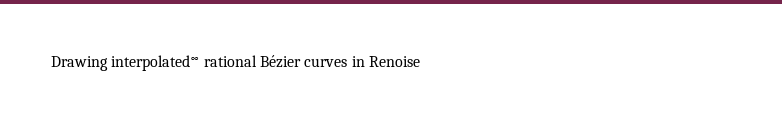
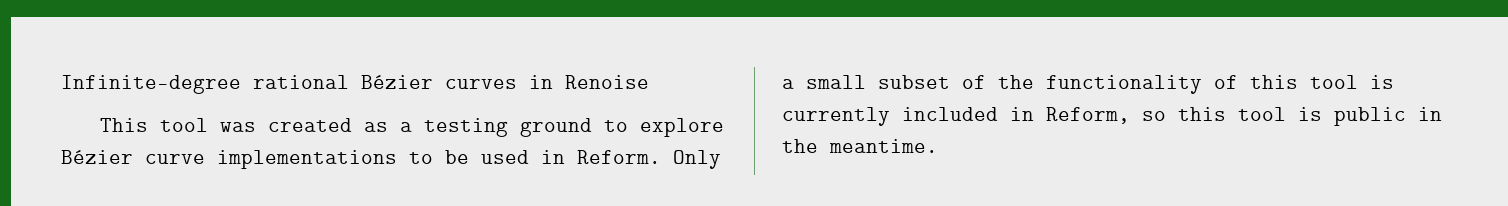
[51,55,200,71] Drawing interpolated∞ -> [61,75,241,94] Infinite-degree
(420, 61) none -> [100,118,725,137] [61,150,721,169] [782,75,1394,94] [782,107,1442,126] [782,139,938,153] // This tool was created as a testing ground to explore Bézier curve implementations to be used in Reform. Only a small subset of the functionality of this tool is currently included in Reform, so this tool is public in the meantime.

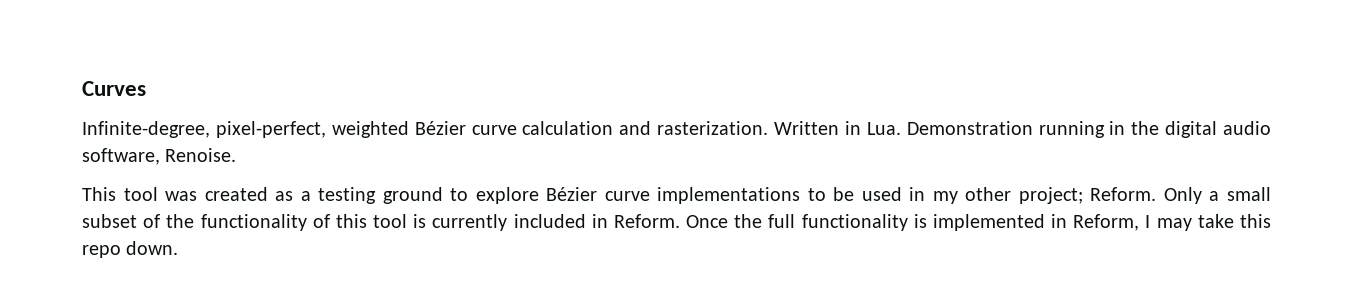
[61,75,649,94] Infinite-degree rational Bézier curves in Renoise -> [82,81,146,96] [82,121,1271,138] [82,148,237,165] Curves // Infinite-degree, pixel-perfect, weighted Bézier curve calculation and rasterization. Written in Lua. Demonstration running in the digital audio software, Renoise.
(565, 157) none -> [932,187,1083,204] my other project;
[1046,107,1442,126] [782,139,938,153] Reform, so this tool is public in the meantime. -> [613,214,1271,231] [82,241,179,258] Reform. Once the full functionality is implemented in Reform, I may take this repo down.

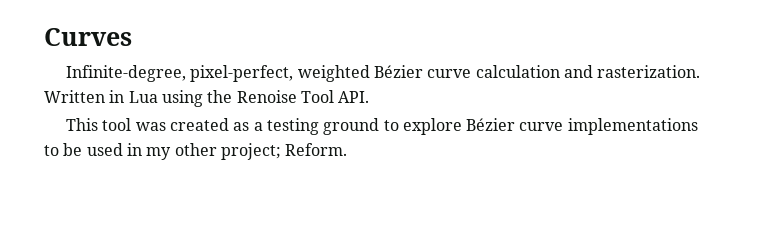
[866,121,1271,138] [82,148,237,165] Lua. Demonstration running in the digital audio software, Renoise. -> [128,90,370,107] Lua using the Renoise Tool API.
[1163,187,1271,204] [82,214,1271,231] [82,241,179,258] Only a small subset of the functionality of this tool is currently included in Reform. Once the full functionality is implemented in Reform, I may take this repo down. -> (348, 149) none

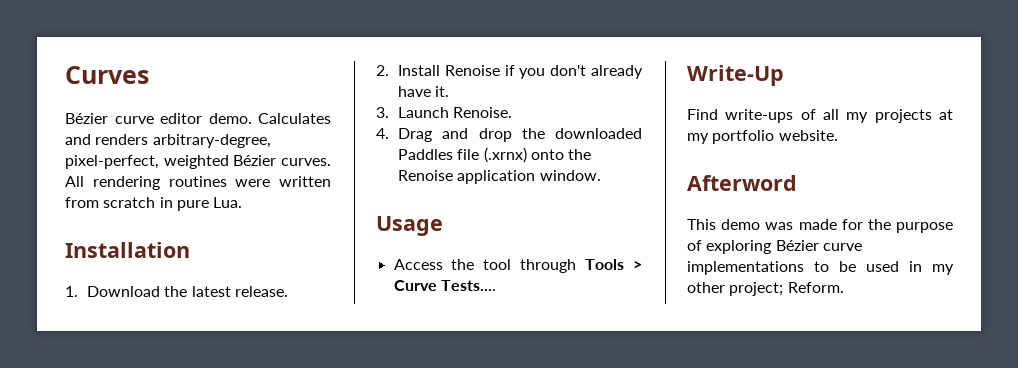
[65,65,701,82] [44,90,370,107] [65,118,462,135] Infinite-degree, pixel-perfect, weighted Bézier curve calculation and rasterization. Written in Lua using the Renoise Tool API. // This tool was created as a testing ground to explore -> [65,113,331,124] [65,134,271,148] [65,155,332,169] [65,176,331,190] [65,197,243,211] [65,242,190,258] [65,286,289,297] [376,65,643,79] [398,86,450,97] [376,107,513,118] [376,128,642,142] [398,147,592,163] [398,170,601,184] [376,216,443,236] [393,259,642,273] [393,280,496,291] [687,65,784,86] [687,109,953,123] [687,130,838,144] [687,175,797,191] [687,219,953,233] [687,240,772,254] Bézier curve editor demo. Calculates and renders arbitrary-degree, pixel-perfect, weighted Bézier curves. All rendering routines were written from scratch in pure Lua. // Installation // 1. Download the latest release. // 2. Install Renoise if you don't already have it. // 3. Launch Renoise. // 4. Drag and drop the downloaded Paddles file (.xrnx) onto the Renoise application window. // Usage // Access the tool through Tools > Curve Tests.... // Write-Up // Find write-ups of all my projects at my portfolio website. // Afterword // This demo was made for the purpose of exploring

